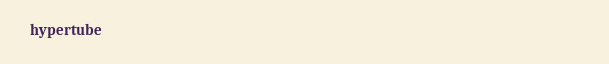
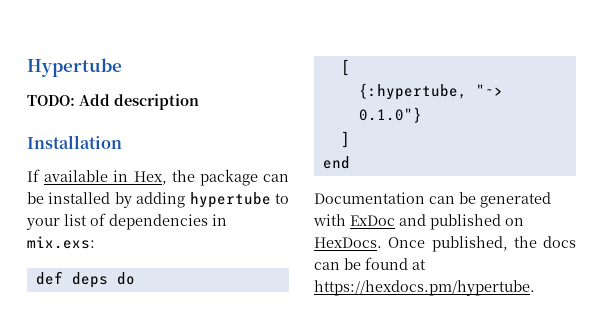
[30,23,102,38] hypertube -> [27,58,122,77] [27,94,199,110] [27,135,122,149] [27,169,289,186] [27,192,289,208] [26,213,227,230] [27,236,95,249] [35,271,135,288] [340,59,350,76] [358,83,503,100] [358,107,422,123] [340,131,350,148] [322,156,350,169] [314,192,551,208] [313,214,524,230] [314,236,576,252] [314,257,426,270] [314,280,535,296] Hypertube // TODO: Add description // Installation // If available in Hex, the package can be installed by adding hypertube to your list of dependencies in mix.exs: // def deps do // [ // {:hypertube, "~> 0.1.0"} // ] // end // Documentation can be generated with ExDoc and published on HexDocs. Once published, the docs can be found at https://hexdocs.pm/hypertube.

